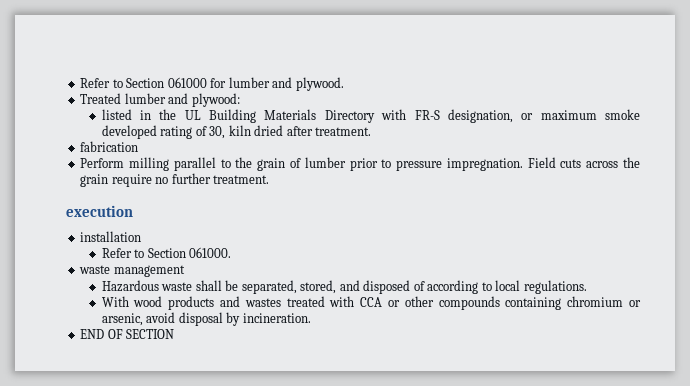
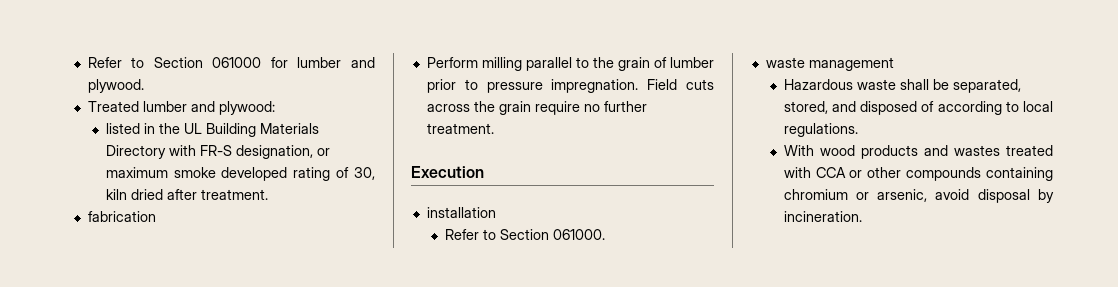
[66,205,133,217] execution -> [411,166,484,178] Execution
[80,329,175,339] // END OF SECTION -> (862, 216) none

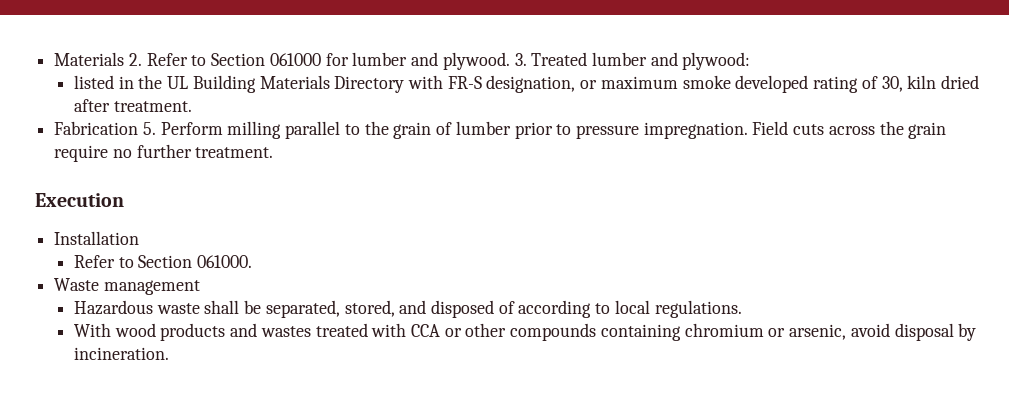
(87, 62) none -> [54,52,142,66] Materials 2.
(144, 86) // -> [514,53,527,66] 3.
[87,211,156,222] fabrication // -> [54,121,156,135] Fabrication 5.
[426,207,496,218] installation -> [54,231,140,245] Installation
[765,57,805,68] waste -> [54,278,100,291] Waste

